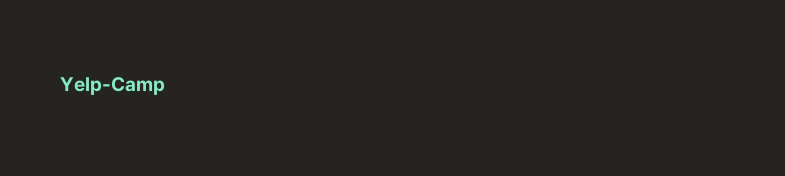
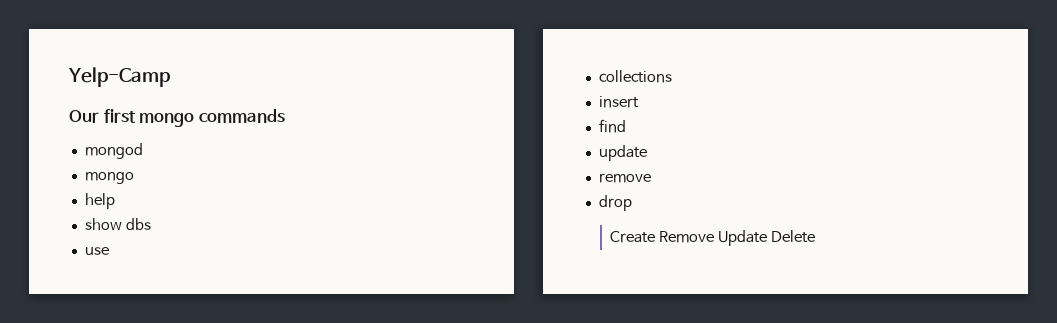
(165, 86) none -> [69,109,285,127] [84,143,143,159] [84,172,134,184] [84,193,115,209] [84,218,151,230] [84,247,109,255] [598,70,672,83] [598,96,639,108] [598,119,626,133] [598,145,647,161] [598,173,651,183] [598,195,632,211] [610,230,816,246] // Our first mongo commands // mongod // mongo // help // show dbs // use // collections // insert // find // update // remove // drop // Create Remove Update Delete

